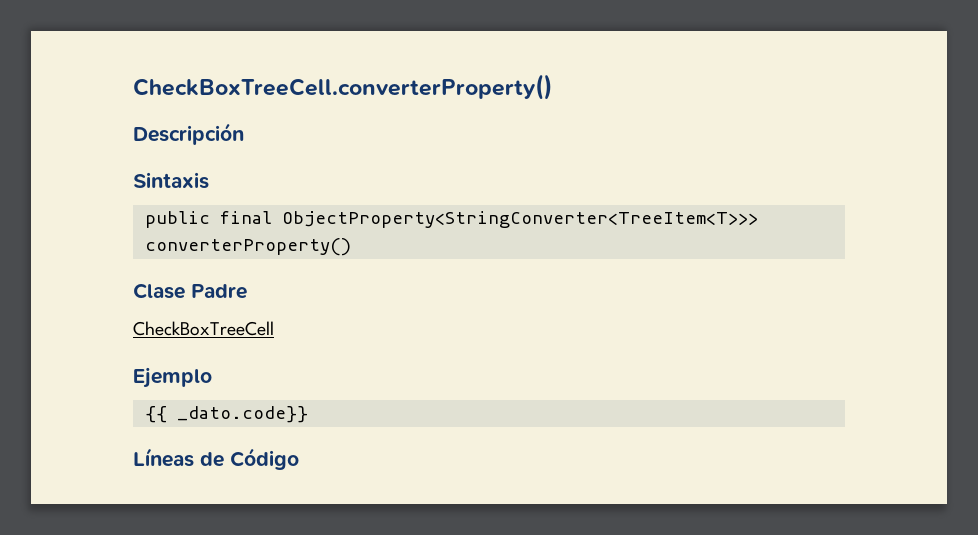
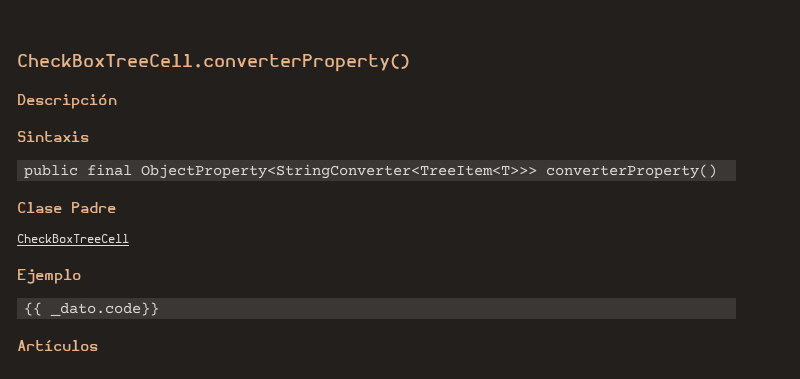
[133,448,299,470] Líneas de Código -> [17,340,98,351] Artículos

